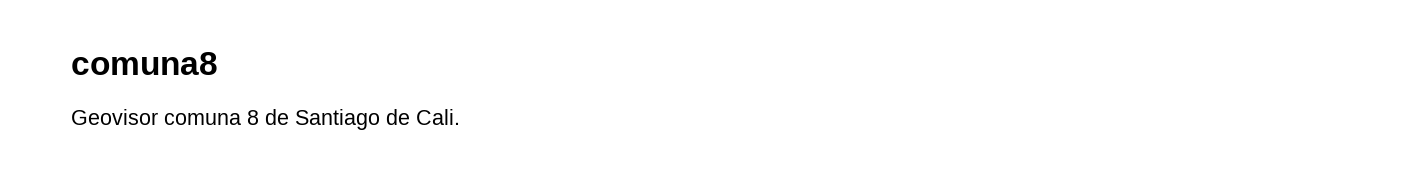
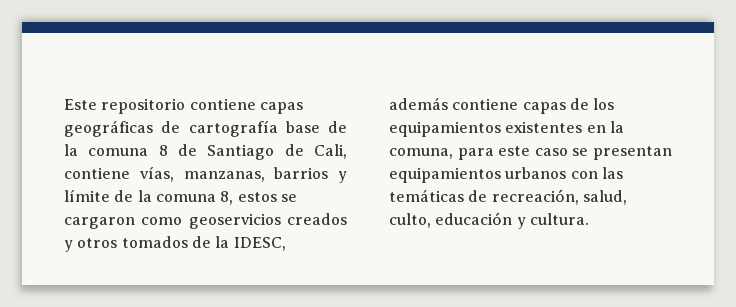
[71,52,218,75] [71,109,158,125] comuna8 // Geovisor -> [64,98,303,114] [64,120,347,137] [64,144,78,156] Este repositorio contiene capas geográficas de cartografía base de la
[416,109,460,125] Cali. -> [314,144,348,159] [64,166,347,183] [64,189,297,205] [64,213,347,229] [64,236,286,252] [389,97,615,114] [389,121,624,137] [389,146,672,160] [389,167,623,183] [389,189,627,205] [389,212,589,229] Cali, contiene vías, manzanas, barrios y límite de la comuna 8, estos se cargaron como geoservicios creados y otros tomados de la IDESC, además contiene capas de los equipamientos existentes en la comuna, para este caso se presentan equipamientos urbanos con las temáticas de recreación, salud, culto, educación y cultura.

